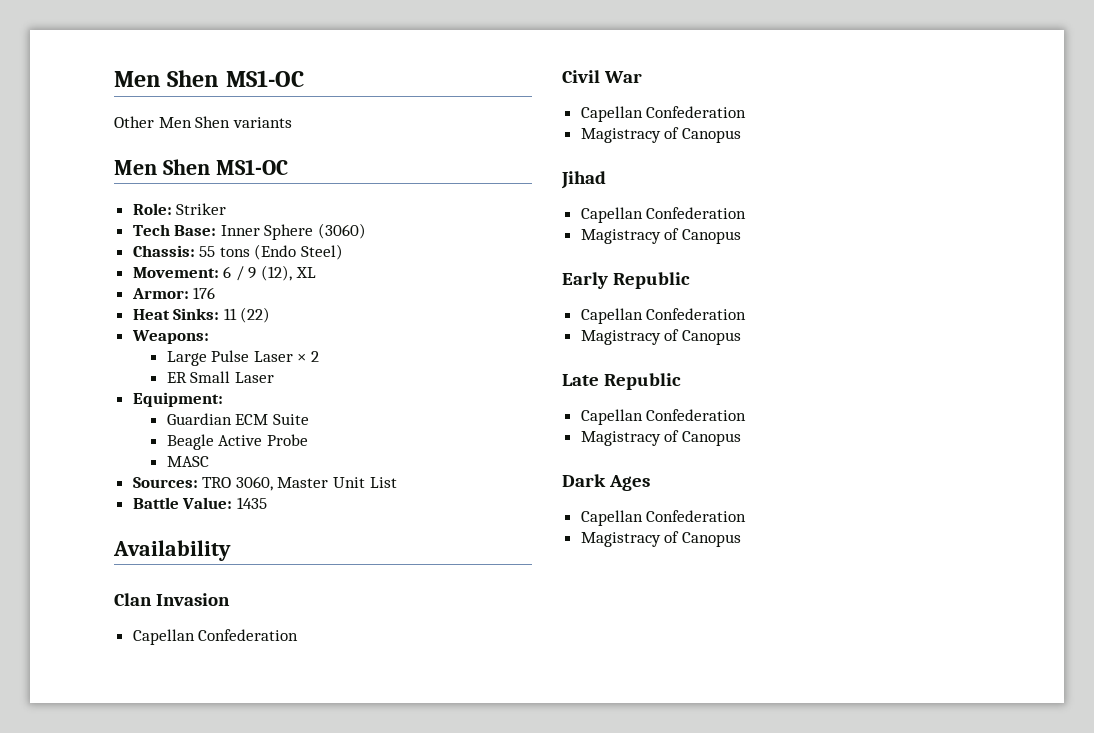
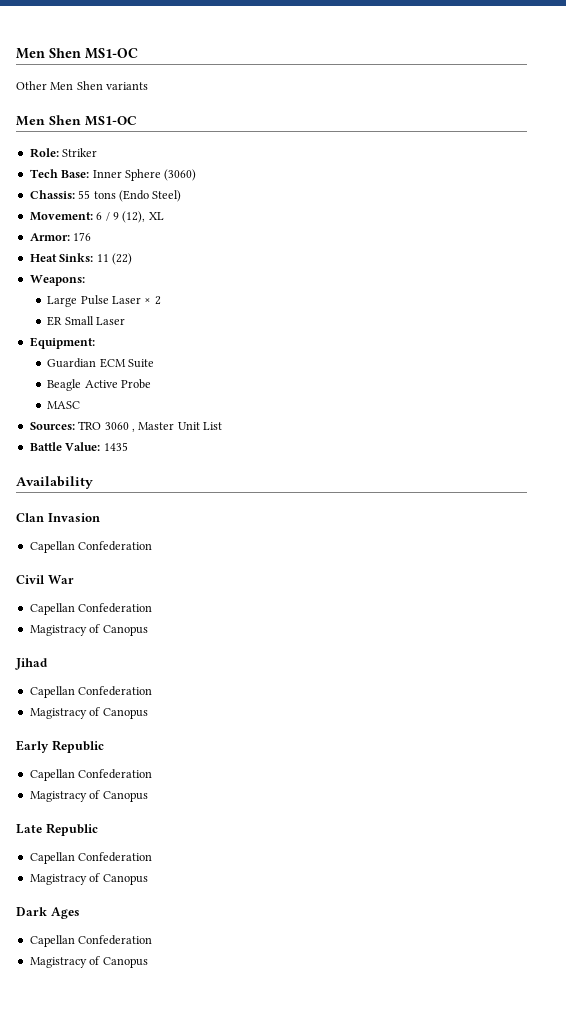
[235,476,273,491] 3060, -> [104,422,135,432] 3060 ,

